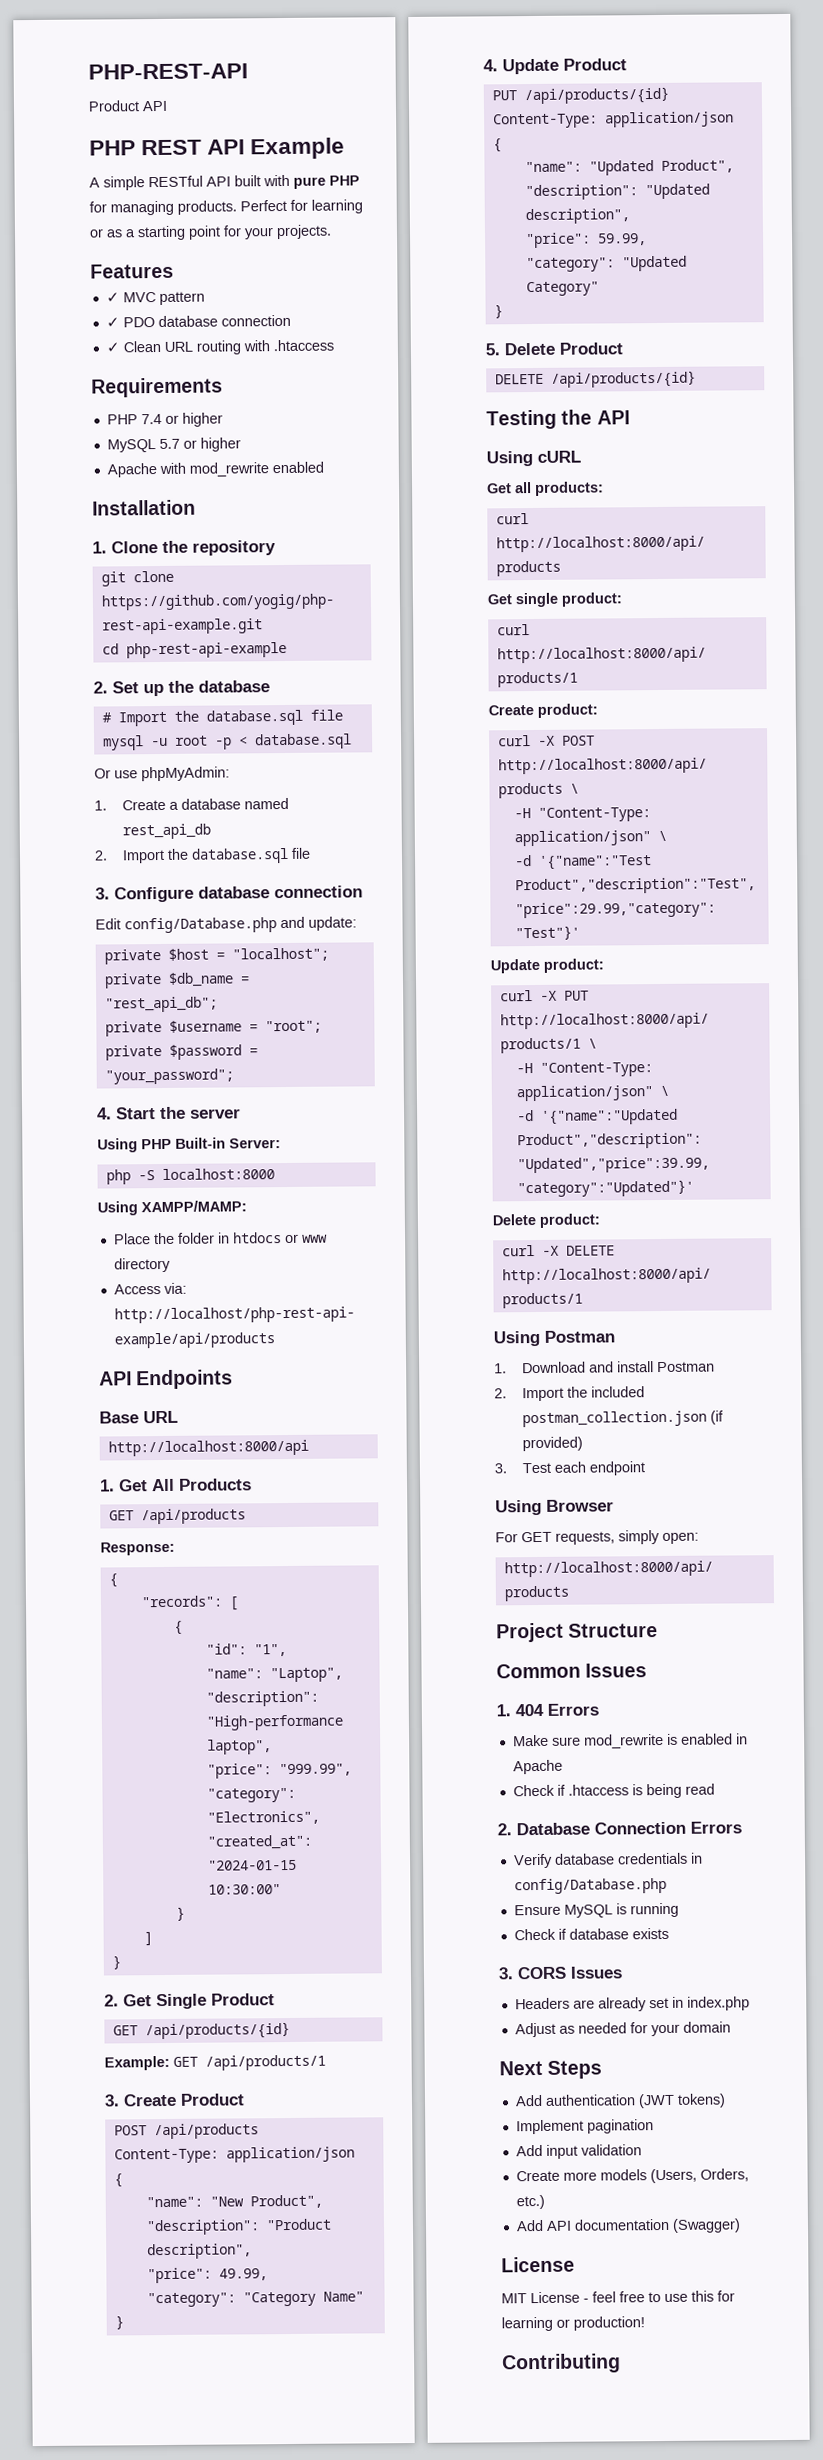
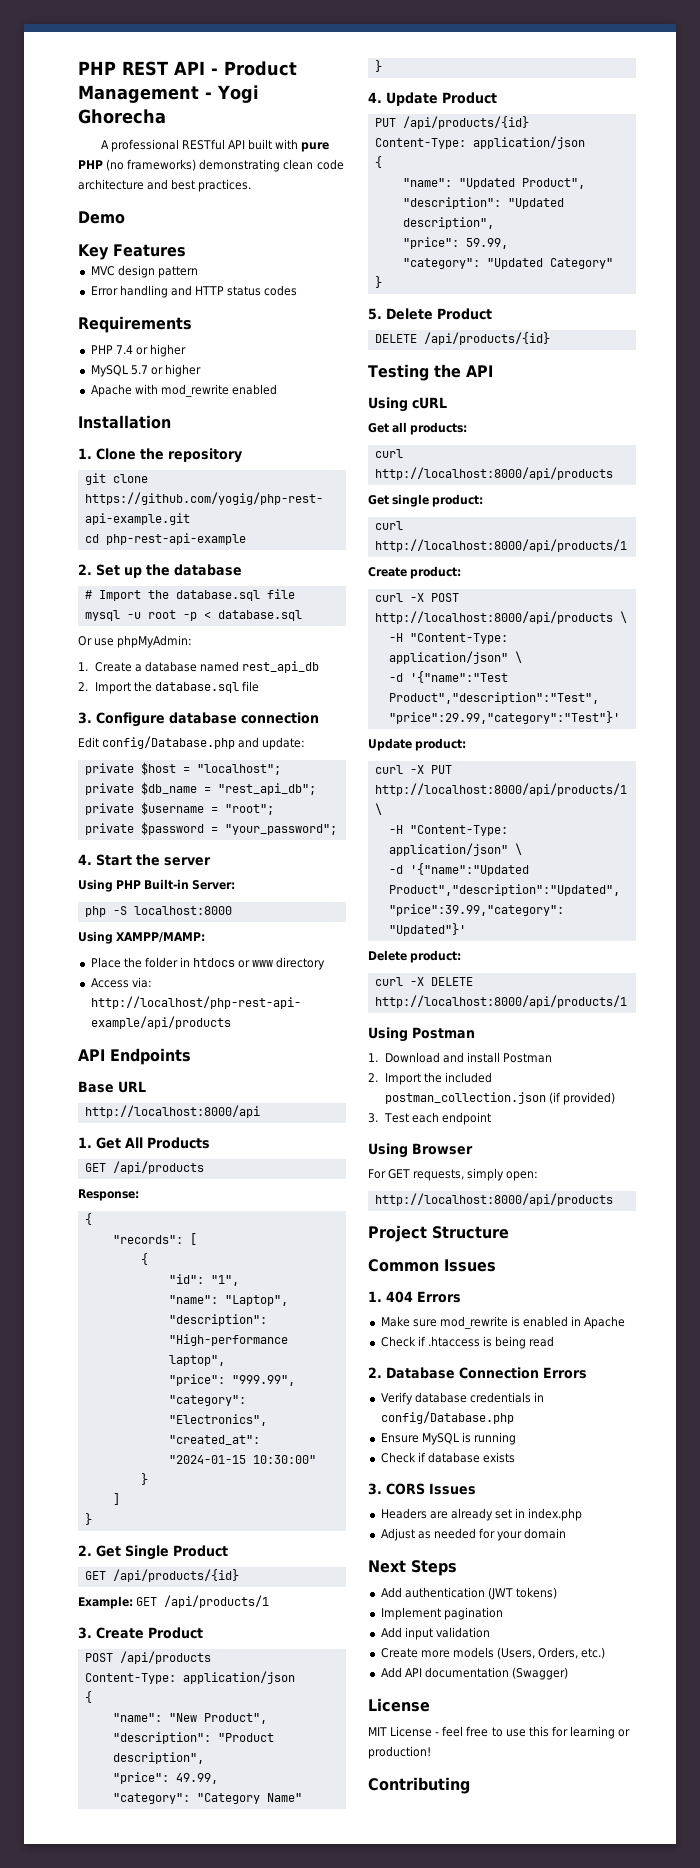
[88,63,248,80] [88,100,168,112] [89,137,346,160] PHP-REST-API // Product API // PHP REST API Example -> [78,61,297,76] [78,85,259,103] [78,109,166,124] PHP REST API - Product Management - Yogi Ghorecha
[103,176,145,191] simple -> [110,139,179,152] professional
[89,199,363,216] [89,224,332,241] for managing products. Perfect for learning or as a starting point for your projects. // -> [106,159,344,172] [78,179,252,192] [78,211,125,224] [78,244,109,260] (no frameworks) demonstrating clean code architecture and best practices. // Demo // Key
[105,292,156,303] ✓ MVC -> [90,265,155,278] MVC design
[105,314,291,328] [105,339,334,355] ✓ PDO database connection // ✓ Clean URL routing with .htaccess -> [90,285,298,298] Error handling and HTTP status codes

